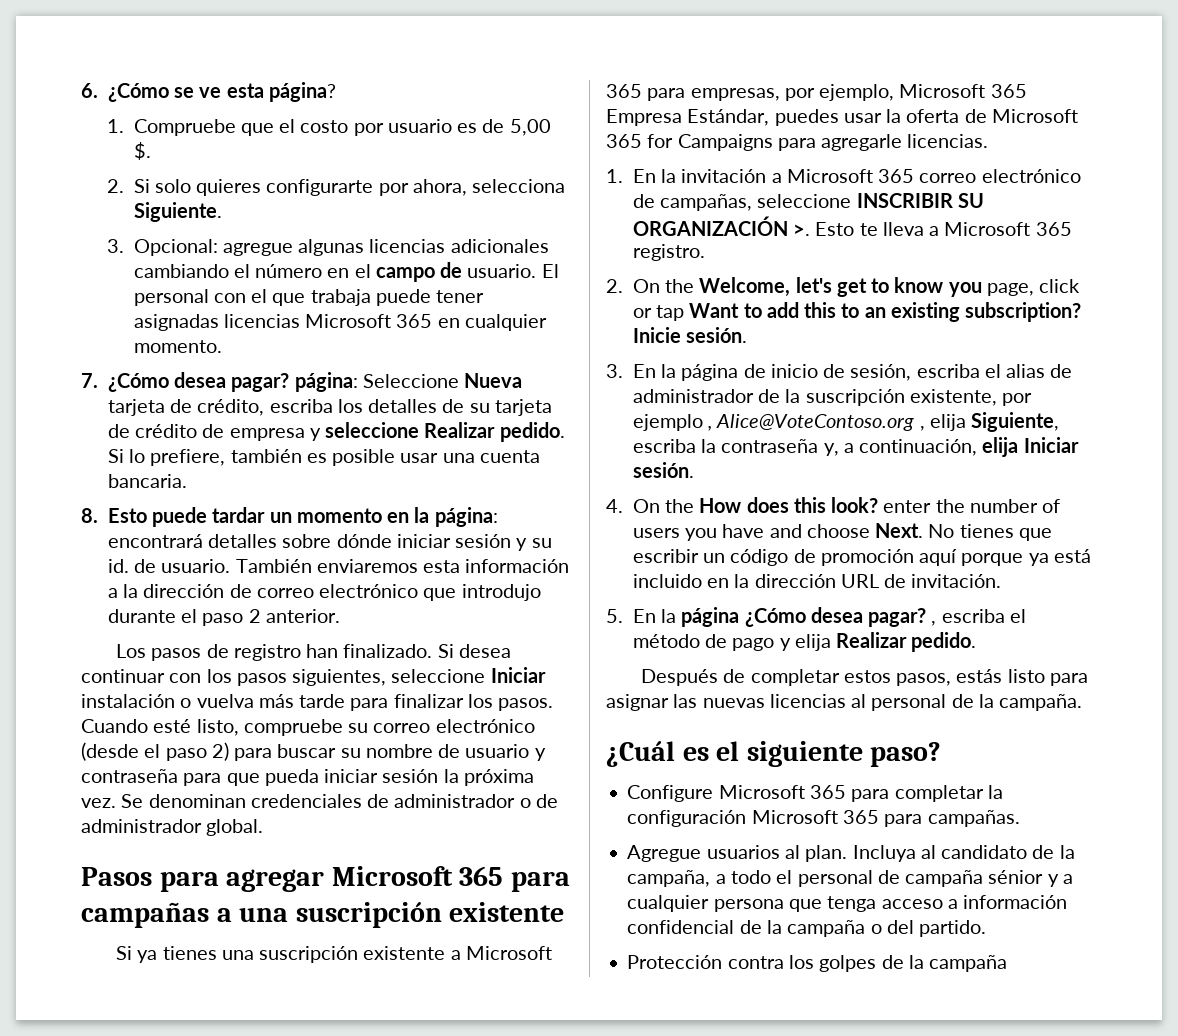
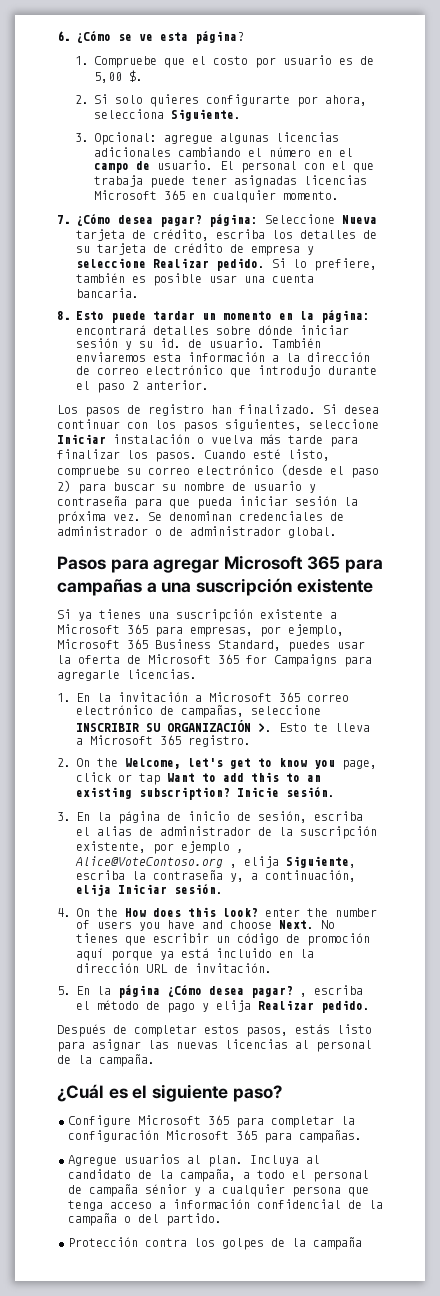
[606,109,770,126] Empresa Estándar, -> [155,639,281,651] Business Standard,

